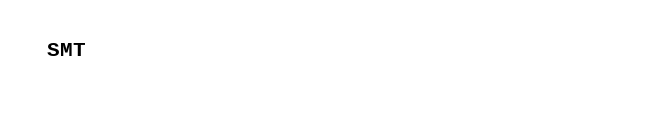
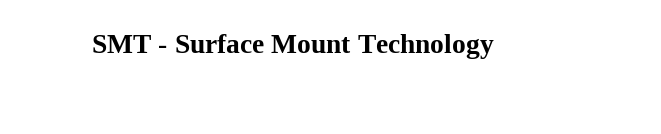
(86, 49) none -> [158,34,494,59] - Surface Mount Technology

